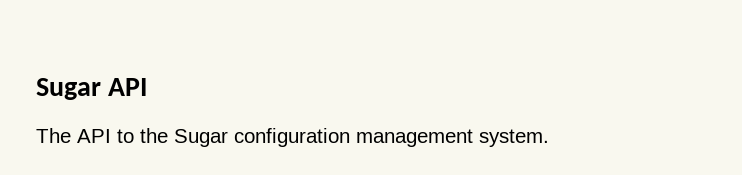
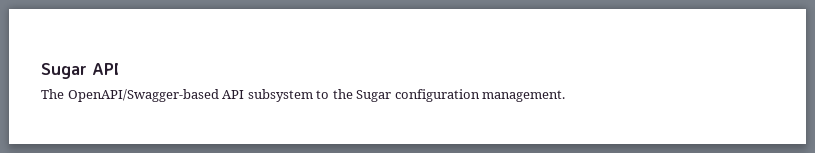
[77,129,111,143] API -> [67,89,313,102] OpenAPI/Swagger-based API subsystem
[356,129,549,147] management system. -> [482,90,566,102] management.

